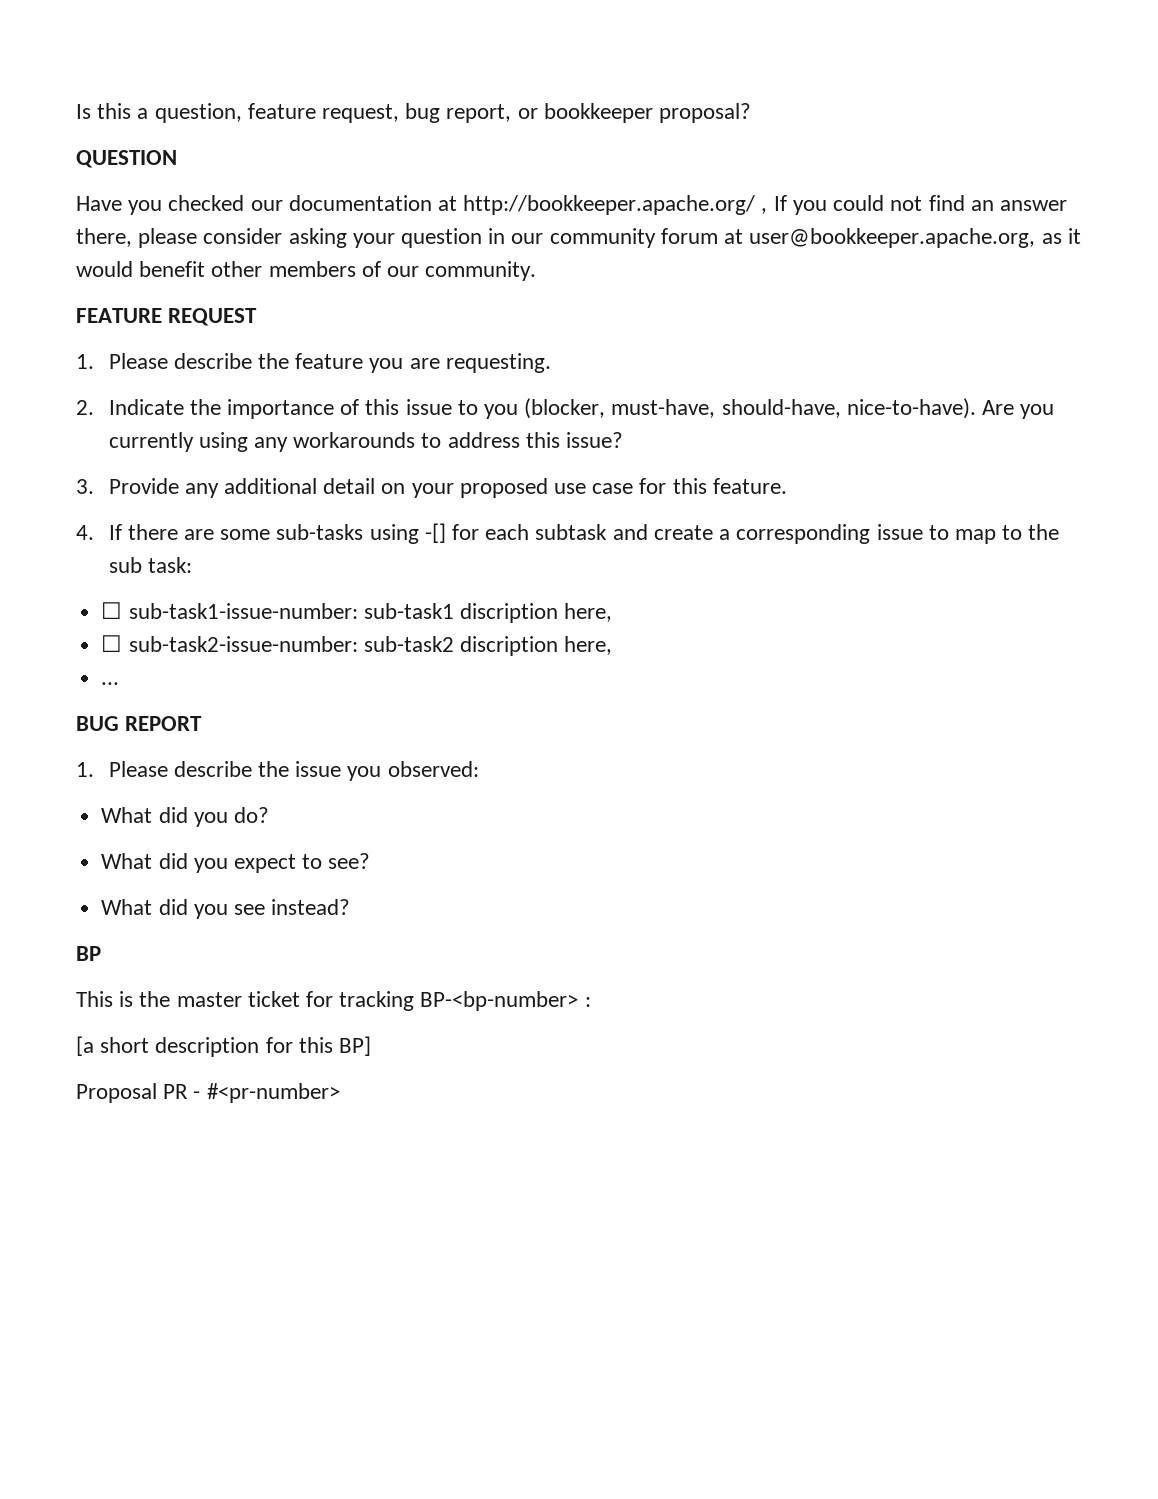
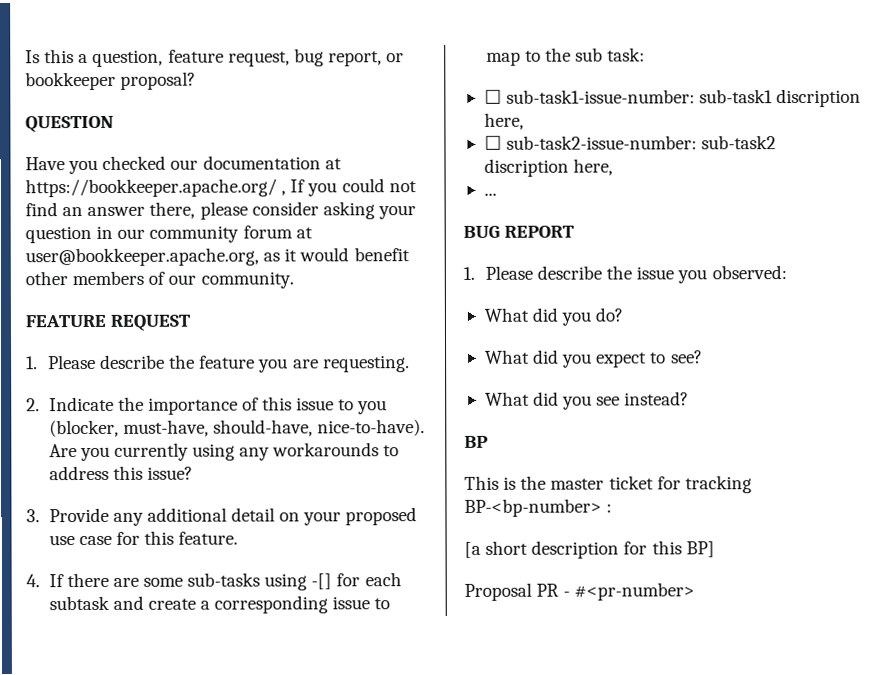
[463,195,756,215] http://bookkeeper.apache.org/ -> [25,178,277,198] https://bookkeeper.apache.org/

